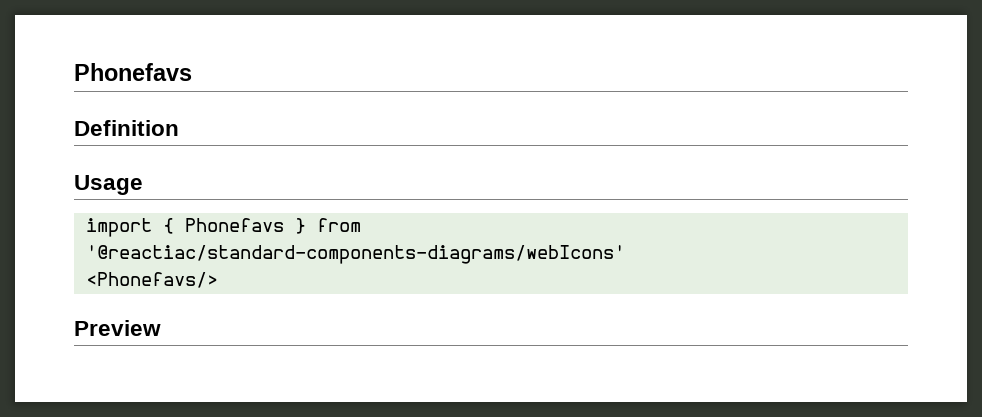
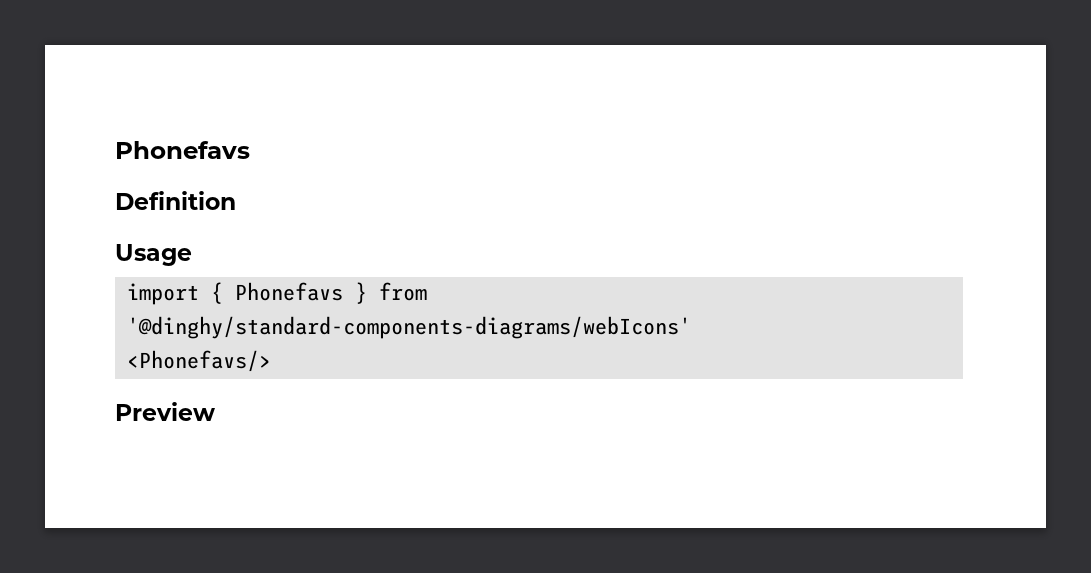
[86,245,626,264] '@reactiac/standard-components-diagrams/webIcons' -> [127,316,692,339] '@dinghy/standard-components-diagrams/webIcons'

